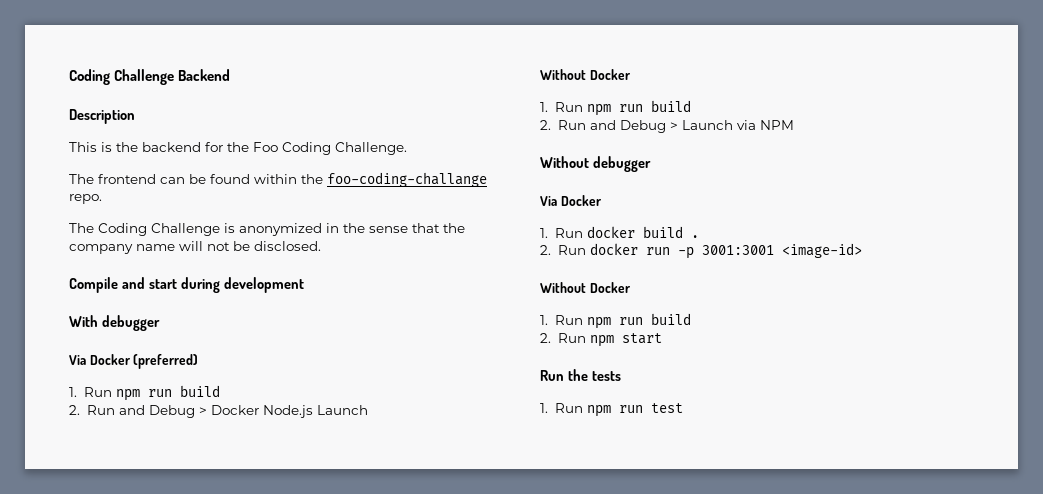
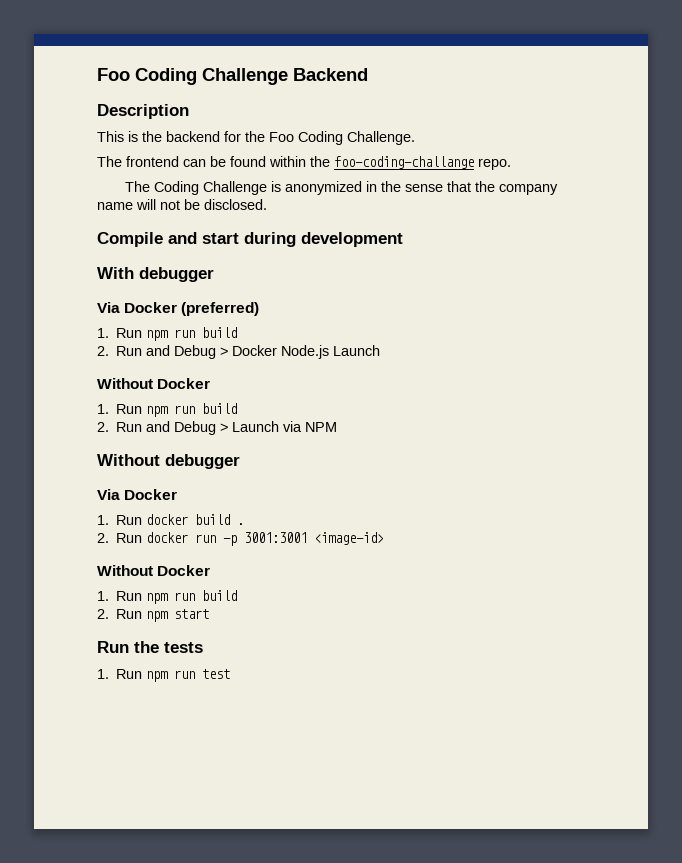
(69, 77) none -> [97,68,130,81] Foo

